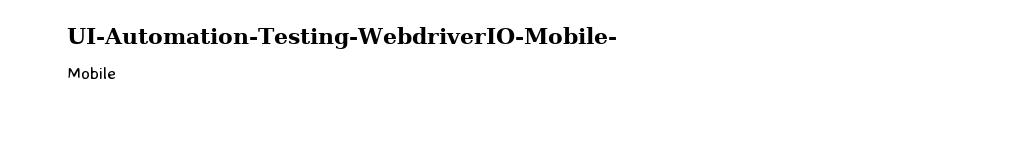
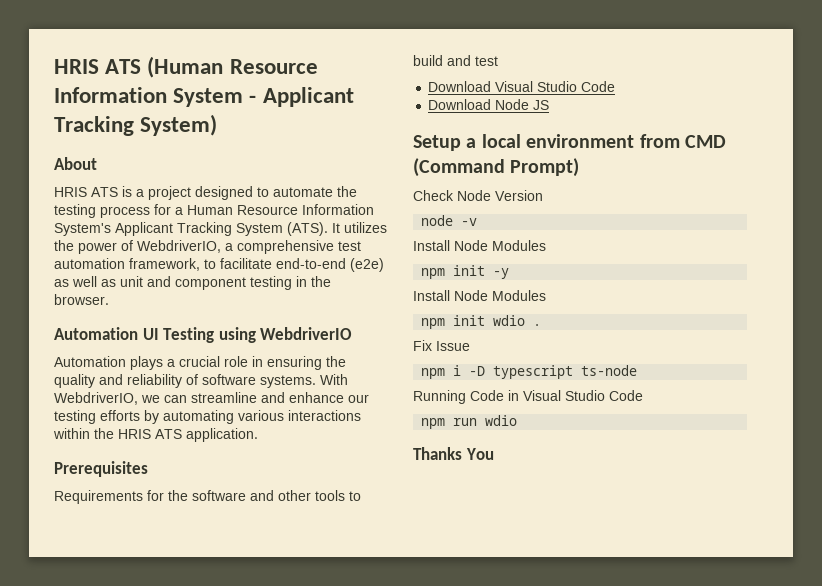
[67,27,617,49] [67,67,116,79] UI-Automation-Testing-WebdriverIO-Mobile- // Mobile -> [54,56,318,78] [54,87,354,107] [54,114,218,136] [54,157,97,170] [54,186,357,200] [54,204,374,218] [54,222,387,236] [54,240,361,254] [54,258,384,272] [54,276,331,290] [54,294,109,305] [54,327,353,343] [54,356,346,370] [54,374,348,388] [54,392,369,405] [54,410,361,424] [53,428,258,442] [54,461,148,477] [54,490,361,504] [413,55,498,66] [428,81,616,92] [428,99,550,110] [413,134,726,151] [413,158,580,177] [413,190,543,201] [421,215,478,226] [413,240,546,251] [421,265,510,279] [413,290,546,301] [421,315,542,329] [413,340,470,351] [421,365,638,379] [413,390,643,404] [421,415,518,429] [413,447,494,460] HRIS ATS (Human Resource Information System - Applicant Tracking System) // About // HRIS ATS is a project designed to automate the testing process for a Human Resource Information System's Applicant Tracking System (ATS). It utilizes the power of WebdriverIO, a comprehensive test automation framework, to facilitate end-to-end (e2e) as well as unit and component testing in the browser. // Automation UI Testing using WebdriverIO // Automation plays a crucial role in ensuring the quality and reliability of software systems. With WebdriverIO, we can streamline and enhance our testing efforts by automating various interactions within the HRIS ATS application. // Prerequisites // Requirements for the software and other tools to build and test // Download Visual Studio Code // Download Node JS // Setup a local environment from CMD (Command Prompt) // Check Node Version // node -v // Install Node Modules // npm init -y // Install Node Modules // npm init wdio . // Fix Issue // npm i -D typescript ts-node // Running Code in Visual Studio Code // npm run wdio // Thanks You

